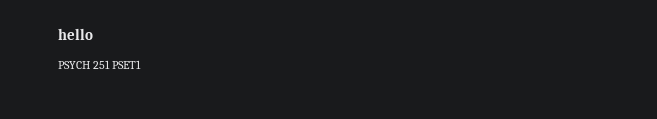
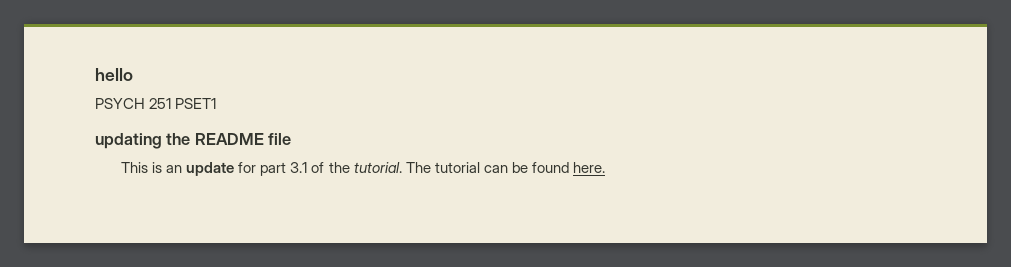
(142, 64) none -> [95,133,292,149] [121,162,605,176] // updating the README file // This is an update for part 3.1 of the tutorial. The tutorial can be found here.

